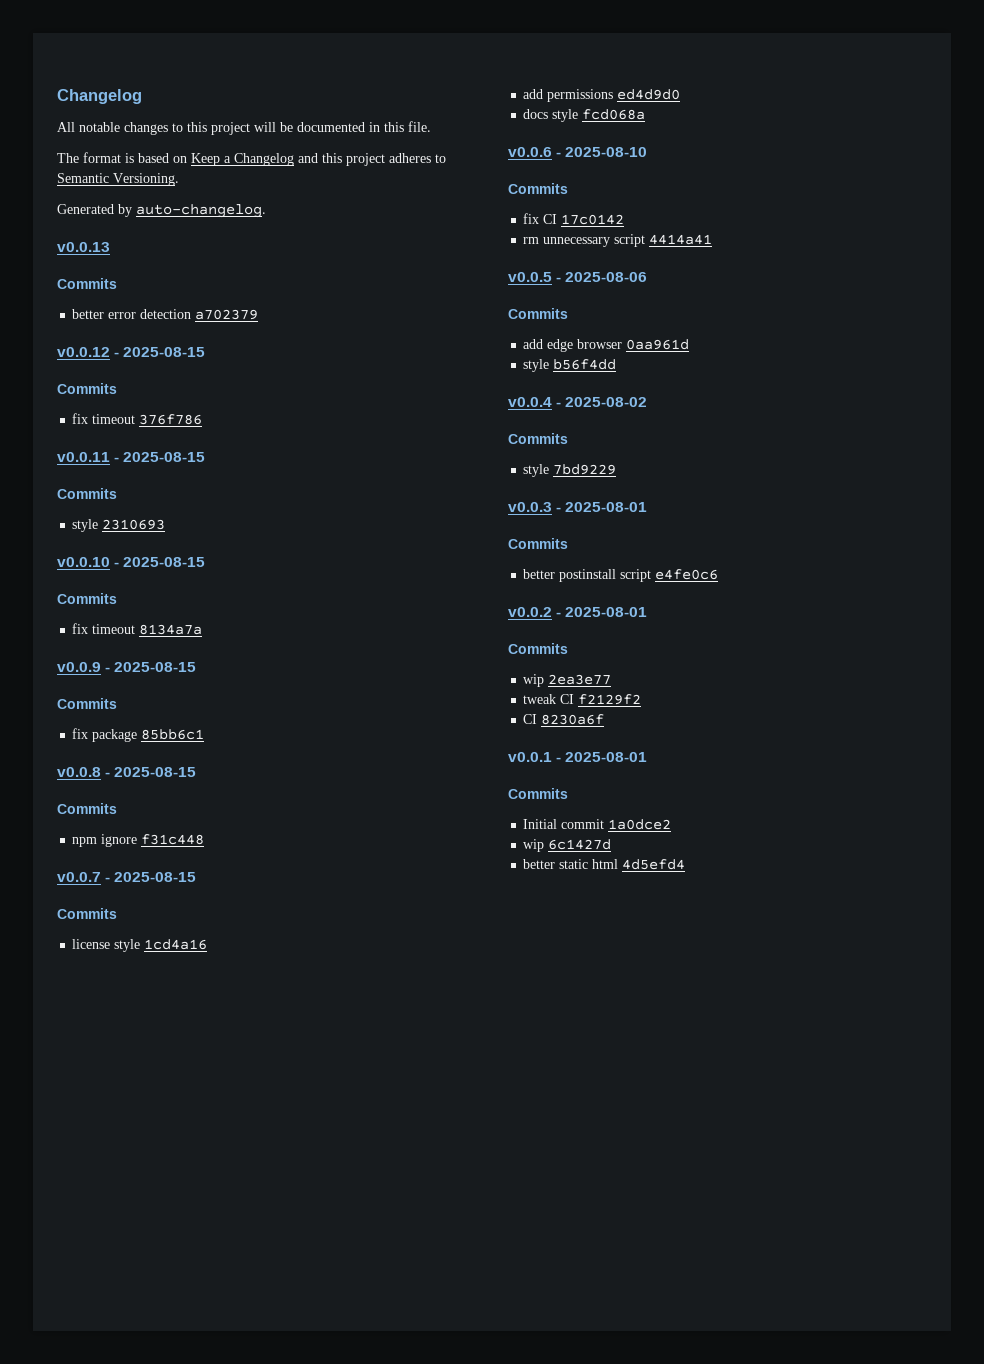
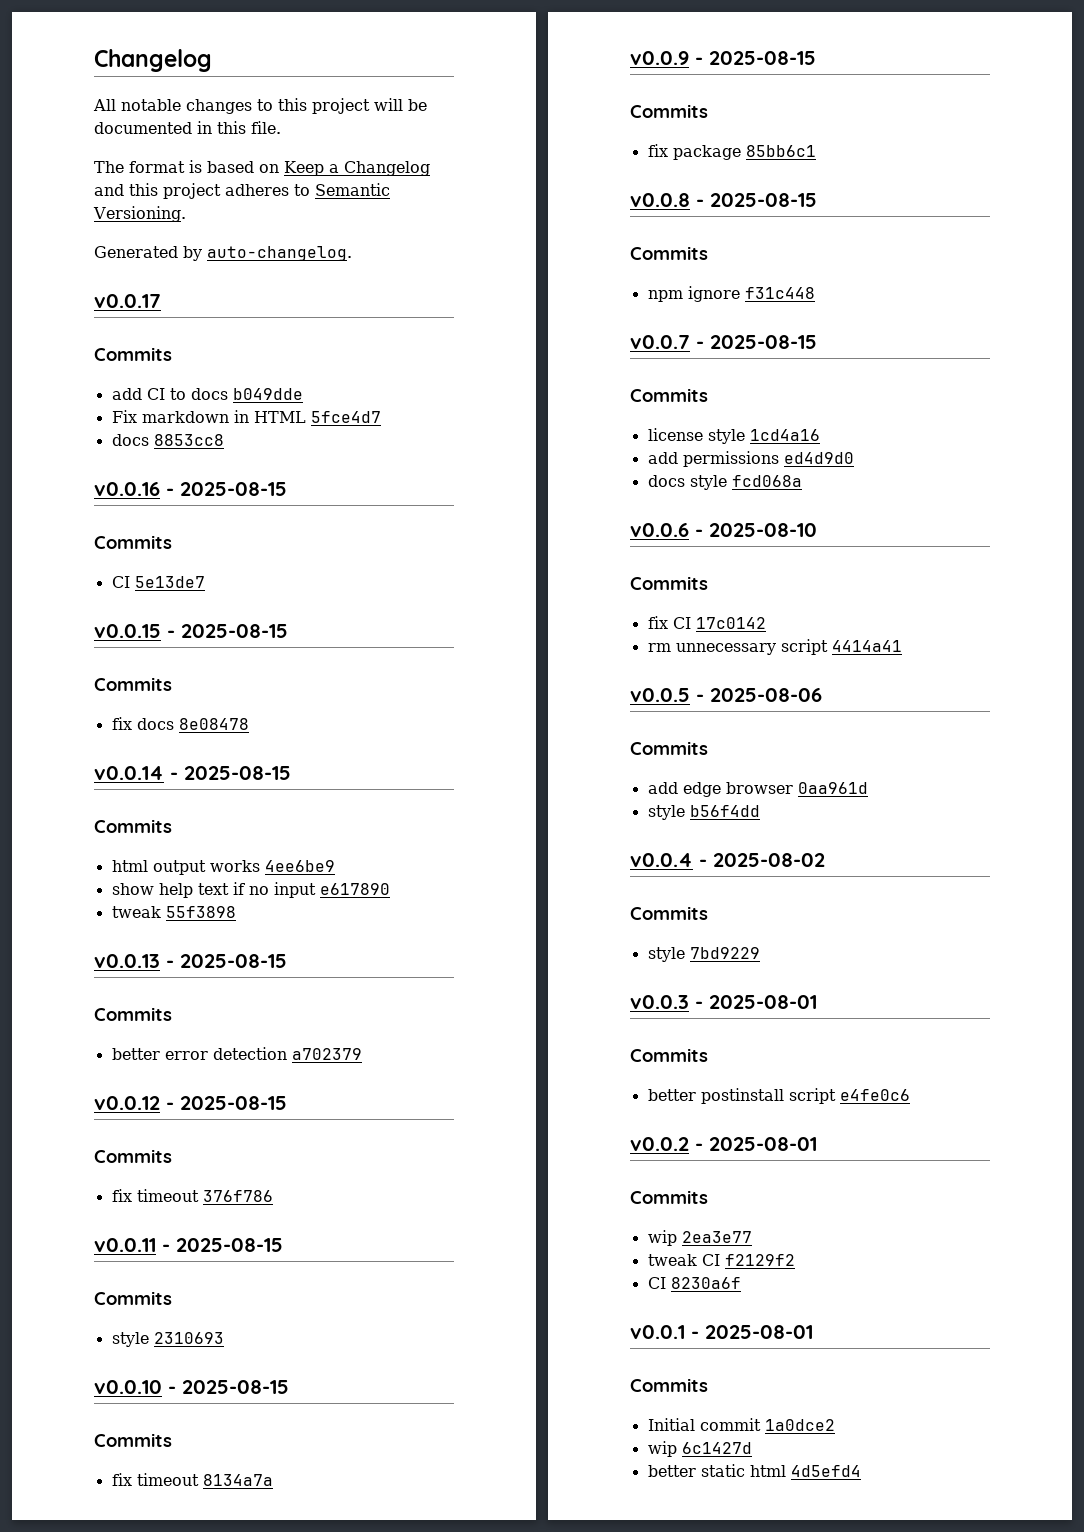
(266, 211) none -> [94,294,161,308] [94,347,172,361] [111,388,303,400] [111,410,381,423] [111,434,224,446] [94,482,287,496] [94,535,172,549] [111,576,205,588] [94,624,288,638] [94,677,172,691] [111,717,249,730] [94,766,291,780] [94,819,172,833] [111,860,335,875] [111,882,390,898] [111,906,236,918] // v0.0.17 // Commits // add CI to docs b049dde // Fix markdown in HTML 5fce4d7 // docs 8853cc8 // v0.0.16 - 2025-08-15 // Commits // CI 5e13de7 // v0.0.15 - 2025-08-15 // Commits // fix docs 8e08478 // v0.0.14 - 2025-08-15 // Commits // html output works 4ee6be9 // show help text if no input e617890 // tweak 55f3898
(110, 247) none -> [166,954,287,968] - 2025-08-15

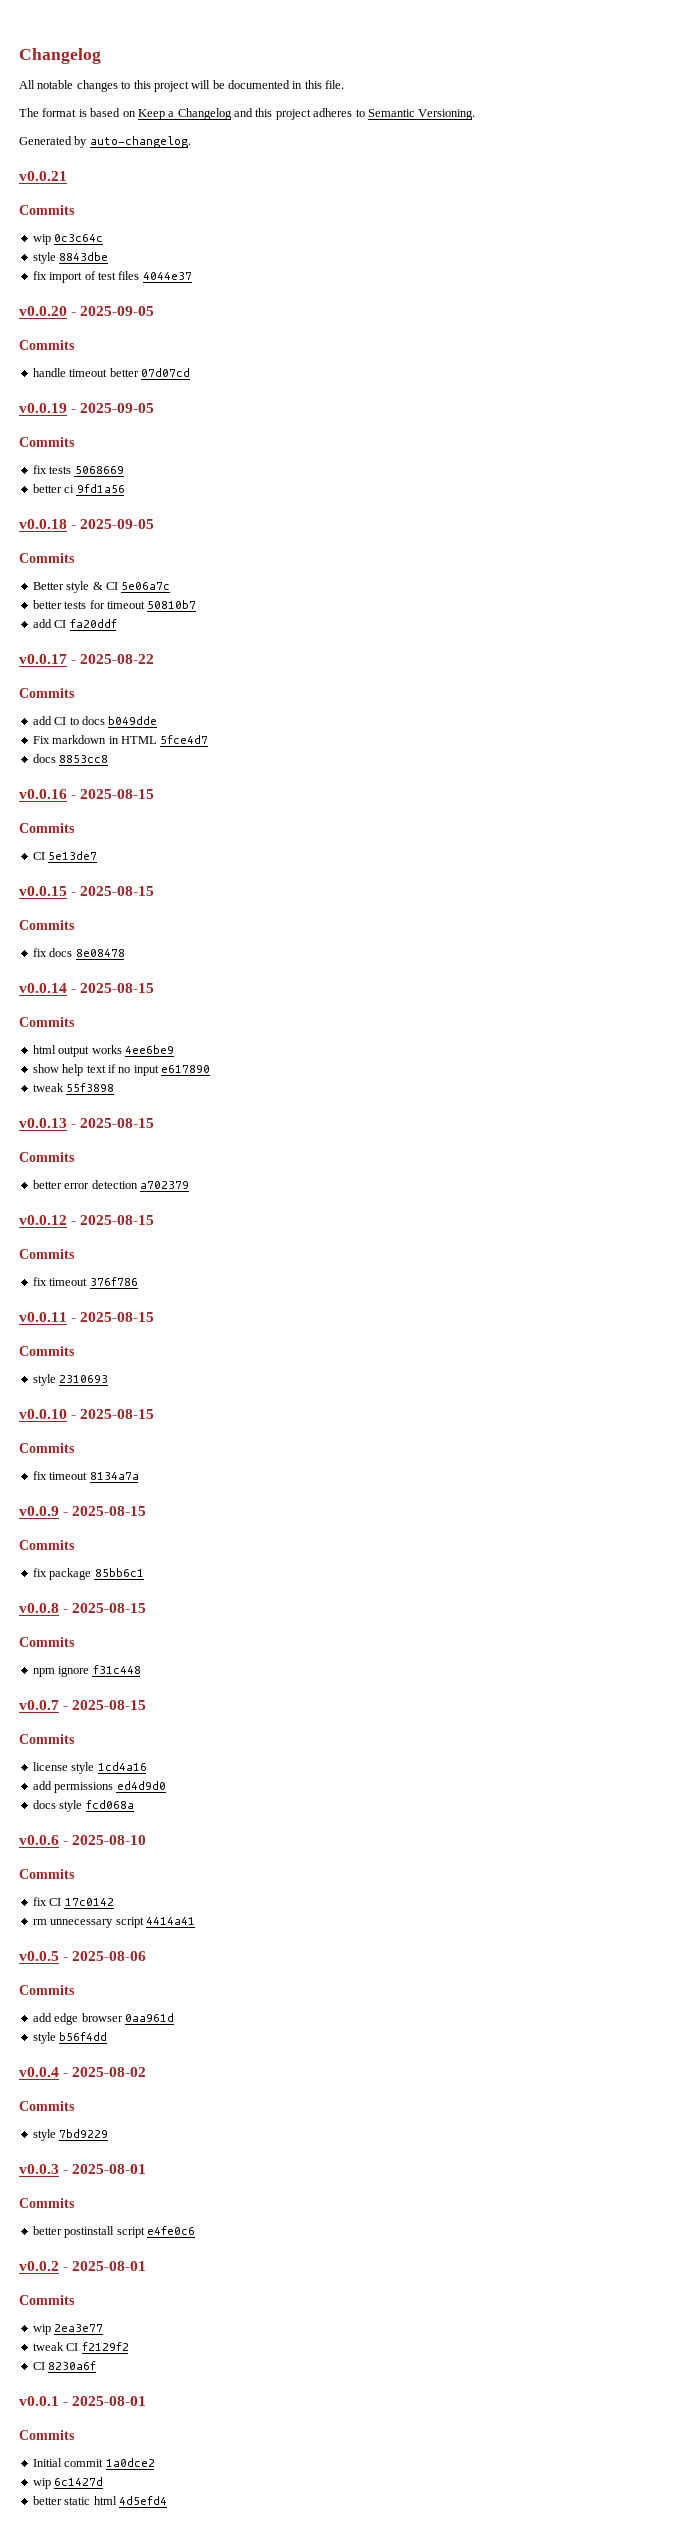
(352, 253) none -> [19,171,67,181] [19,205,75,215] [32,234,104,245] [32,252,109,264] [32,271,192,283] [19,306,155,316] [19,340,75,350] [32,368,190,377] [19,403,155,413] [19,437,75,447] [32,465,124,474] [32,484,125,493] [19,519,155,529] [19,553,75,563] [32,581,171,593] [32,600,197,609] [32,619,117,628] // v0.0.21 // Commits // wip 0c3c64c // style 8843dbe // fix import of test files 4044e37 // v0.0.20 - 2025-09-05 // Commits // handle timeout better 07d07cd // v0.0.19 - 2025-09-05 // Commits // fix tests 5068669 // better ci 9fd1a56 // v0.0.18 - 2025-09-05 // Commits // Better style & CI 5e06a7c // better tests for timeout 50810b7 // add CI fa20ddf
(161, 301) none -> [71,654,155,664] - 2025-08-22

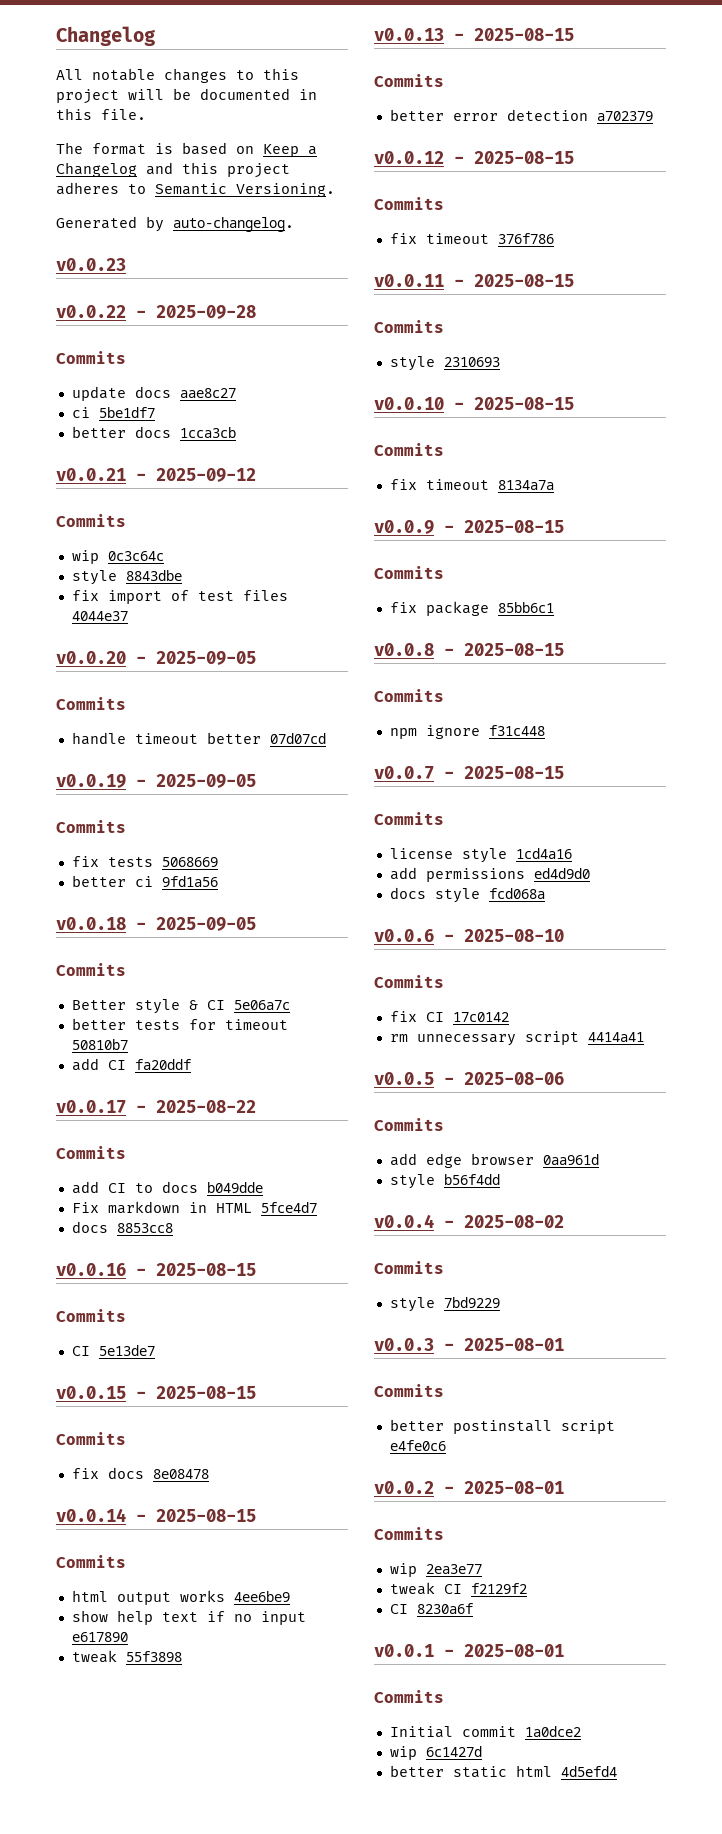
(191, 142) none -> [56,258,126,271] [56,305,256,319] [56,351,126,364] [71,386,236,401] [71,407,155,418] [71,426,236,438] // v0.0.23 // v0.0.22 - 2025-09-28 // Commits // update docs aae8c27 // ci 5be1df7 // better docs 1cca3cb
(67, 176) none -> [136,468,256,482] - 2025-09-12

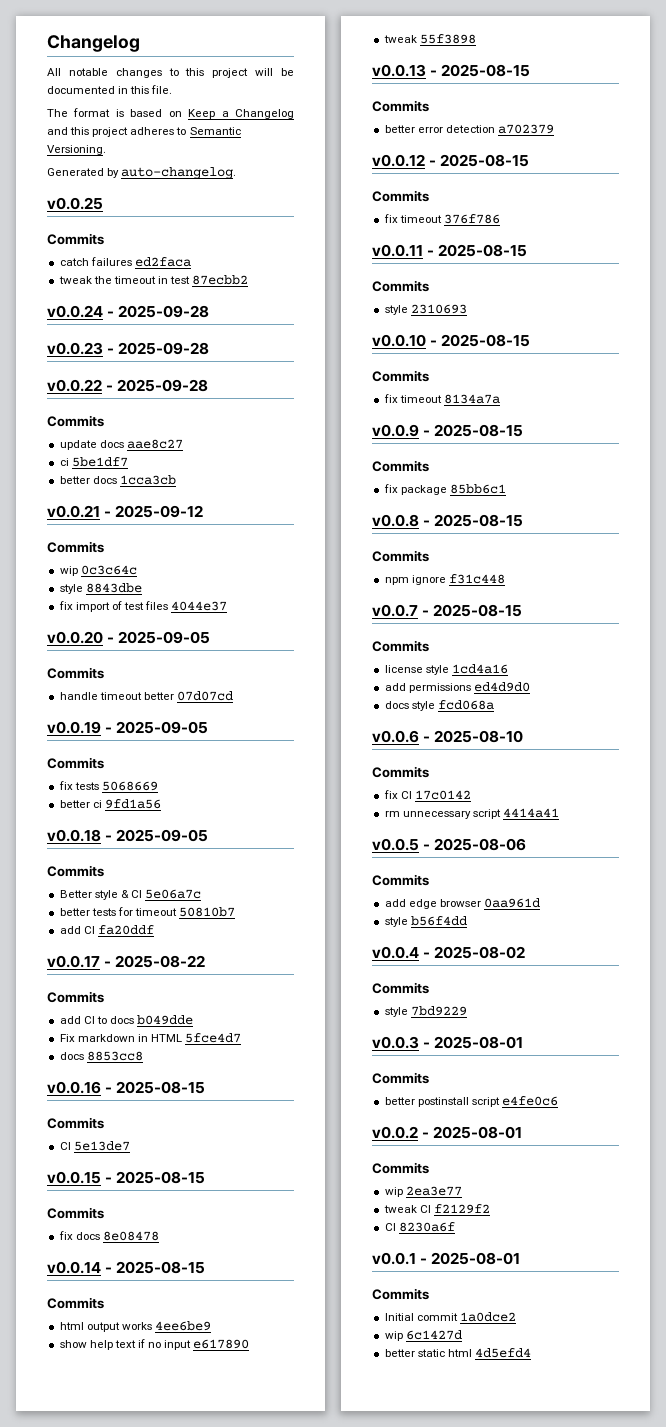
(294, 224) none -> [47,197,103,210] [47,233,104,245] [59,257,191,267] [58,275,249,285] [47,305,210,318] // v0.0.25 // Commits // catch failures ed2faca // tweak the timeout in test 87ecbb2 // v0.0.24 - 2025-09-28
(126, 264) none -> [107,342,210,355] - 2025-09-28

